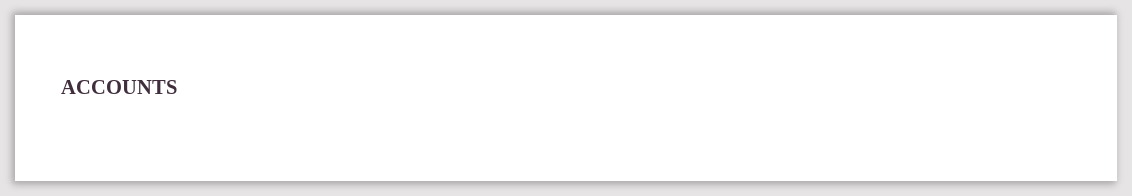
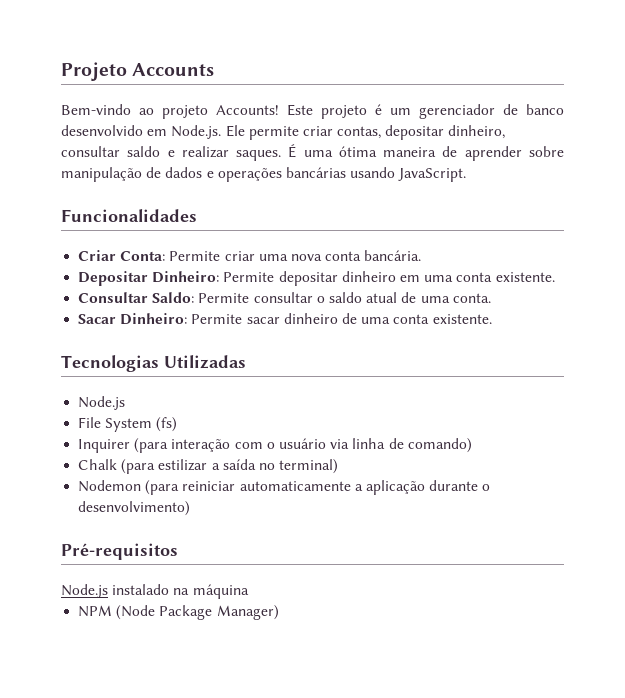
[61,80,177,94] ACCOUNTS -> [61,62,215,81] [61,104,564,119] [61,125,506,140] [61,144,564,161] [61,167,467,182] [61,209,197,222] [78,250,422,261] [78,271,555,286] [78,292,491,303] [78,313,492,325] [61,355,246,372] [78,396,126,410] [78,417,178,432] [78,438,472,453] [78,459,339,474] [78,480,491,495] [78,501,191,516] [61,543,178,560] [61,584,249,599] [78,605,279,620] Projeto Accounts // Bem-vindo ao projeto Accounts! Este projeto é um gerenciador de banco desenvolvido em Node.js. Ele permite criar contas, depositar dinheiro, consultar saldo e realizar saques. É uma ótima maneira de aprender sobre manipulação de dados e operações bancárias usando JavaScript. // Funcionalidades // Criar Conta: Permite criar uma nova conta bancária. // Depositar Dinheiro: Permite depositar dinheiro em uma conta existente. // Consultar Saldo: Permite consultar o saldo atual de uma conta. // Sacar Dinheiro: Permite sacar dinheiro de uma conta existente. // Tecnologias Utilizadas // Node.js // File System (fs) // Inquirer (para interação com o usuário via linha de comando) // Chalk (para estilizar a saída no terminal) // Nodemon (para reiniciar automaticamente a aplicação durante o desenvolvimento) // Pré-requisitos // Node.js instalado na máquina // NPM (Node Package Manager)

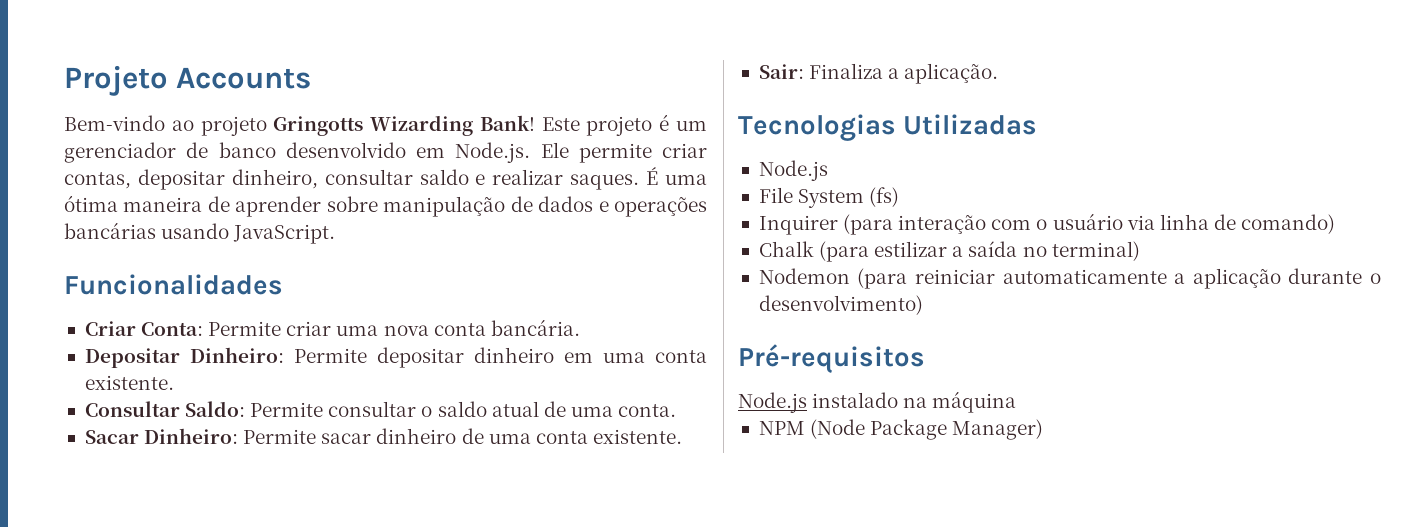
[216,105,279,115] Accounts! -> [273,115,535,136] Gringotts Wizarding Bank!
(492, 319) none -> [758,63,999,84] // Sair: Finaliza a aplicação.

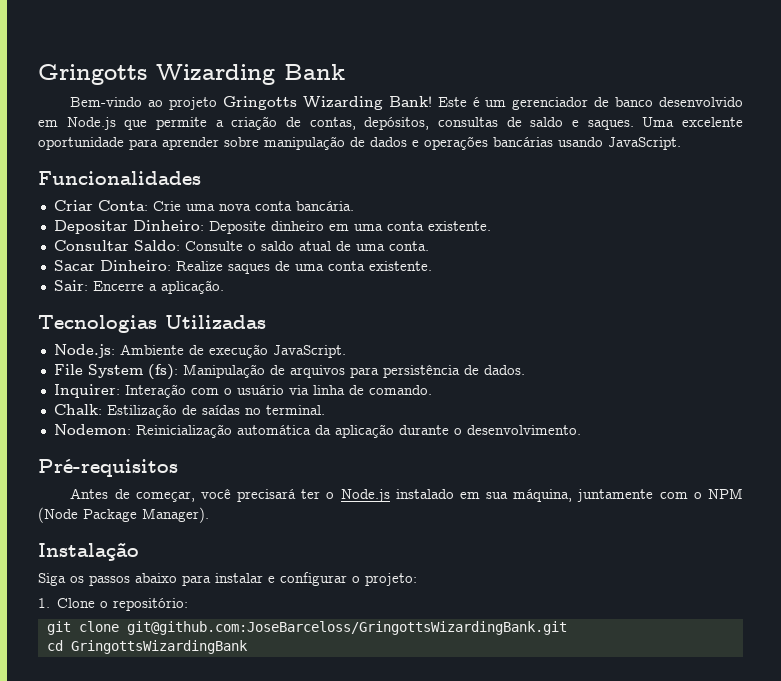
[64,65,312,96] Projeto Accounts -> [38,64,345,85] Gringotts Wizarding Bank
[586,116,653,136] projeto -> (467, 102) none
[455,142,707,163] [64,167,708,190] [64,195,230,212] Node.js. Ele permite criar contas, depositar dinheiro, consultar saldo e realizar saques. É uma ótima maneira de -> [66,116,743,130] [38,137,158,150] Node.js que permite a criação de contas, depósitos, consultas de saldo e saques. Uma excelente oportunidade para
[208,321,332,336] Permite criar -> [152,201,181,211] Crie
[293,347,464,368] Permite depositar -> [208,221,266,234] Deposite
[250,401,417,417] Permite consultar -> [184,241,243,251] Consulte
[243,428,457,444] Permite sacar dinheiro -> [175,261,270,274] Realize saques
[809,63,884,79] Finaliza -> [92,281,144,291] Encerre
[758,160,828,181] [758,187,900,208] [758,214,987,235] Node.js // File System (fs) // Inquirer (para interação -> [53,344,346,358] [53,364,525,380] [53,384,186,398] Node.js: Ambiente de execução JavaScript. // File System (fs): Manipulação de arquivos para persistência de dados. // Inquirer: Interação
[1241,214,1336,234] [758,241,1140,262] [758,268,1186,289] comando) // Chalk (para estilizar a saída no terminal) // Nodemon (para reiniciar automaticamente a -> [368,385,432,395] [53,404,325,418] [53,424,331,438] comando. // Chalk: Estilização de saídas no terminal. // Nodemon: Reinicialização automática da
[758,295,923,315] desenvolvimento) -> [466,425,581,435] desenvolvimento.
[738,391,1017,413] [758,419,1044,440] Node.js instalado na máquina // NPM (Node Package Manager) -> [70,488,743,502] [38,507,209,523] [38,542,139,561] [38,572,417,586] [38,598,189,611] [46,621,567,635] [46,640,248,654] Antes de começar, você precisará ter o Node.js instalado em sua máquina, juntamente com o NPM (Node Package Manager). // Instalação // Siga os passos abaixo para instalar e configurar o projeto: // 1. Clone o repositório: // git clone git@github.com:JoseBarceloss/GringottsWizardingBank.git // cd GringottsWizardingBank

